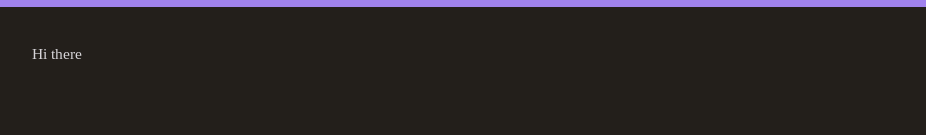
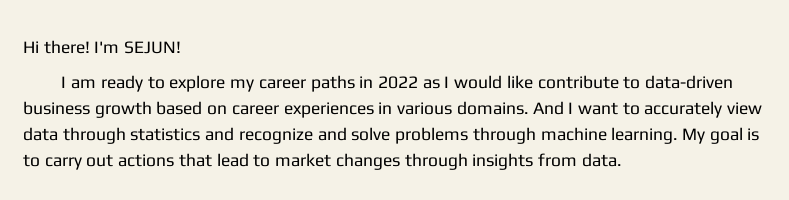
[51,49,83,59] there -> [43,40,182,54] [61,75,734,92] [23,101,763,118] [23,127,760,144] [23,153,621,170] there! I'm SEJUN! // I am ready to explore my career paths in 2022 as I would like contribute to data-driven business growth based on career experiences in various domains. And I want to accurately view data through statistics and recognize and solve problems through machine learning. My goal is to carry out actions that lead to market changes through insights from data.

